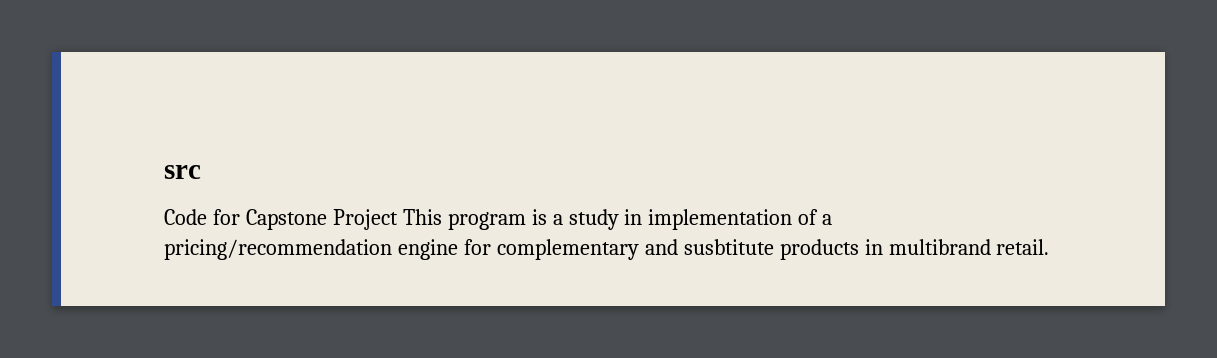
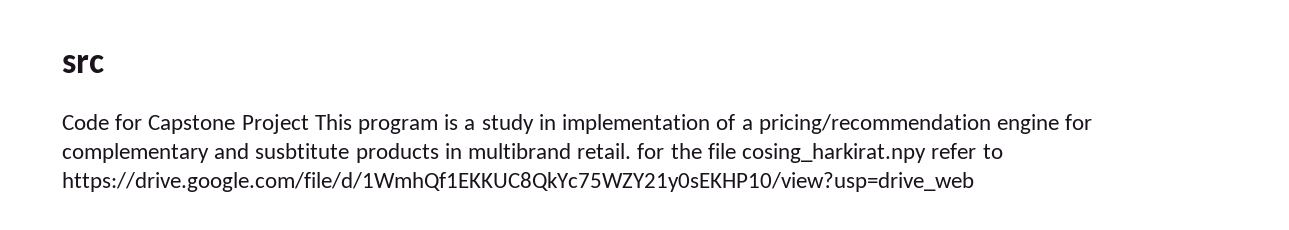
(1050, 247) none -> [637,143,1003,163] [62,172,974,192] for the file cosing_harkirat.npy refer to https://drive.google.com/file/d/1WmhQf1EKKUC8QkYc75WZY21y0sEKHP10/view?usp=drive_web

